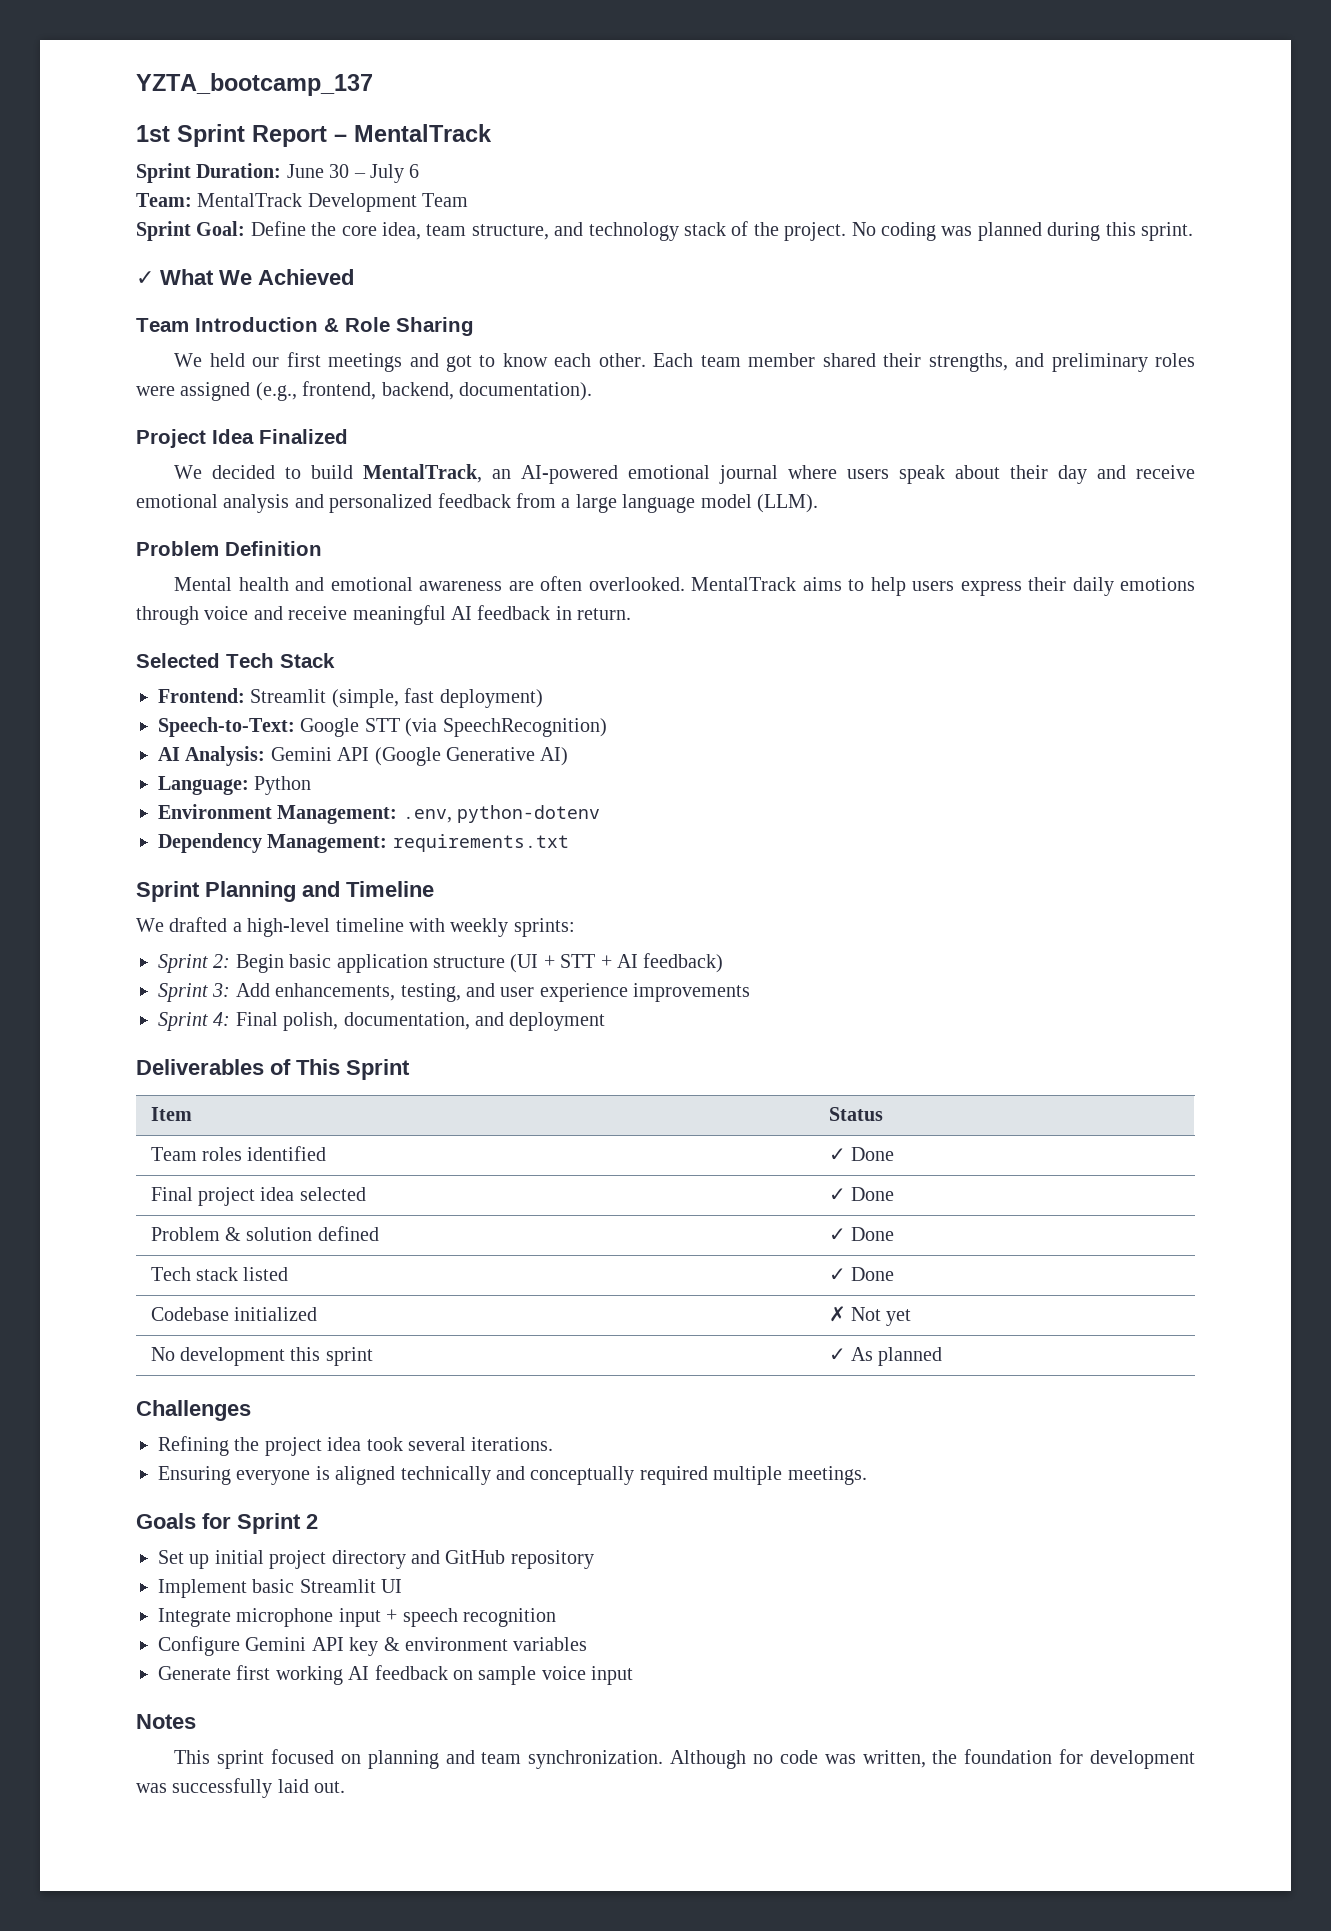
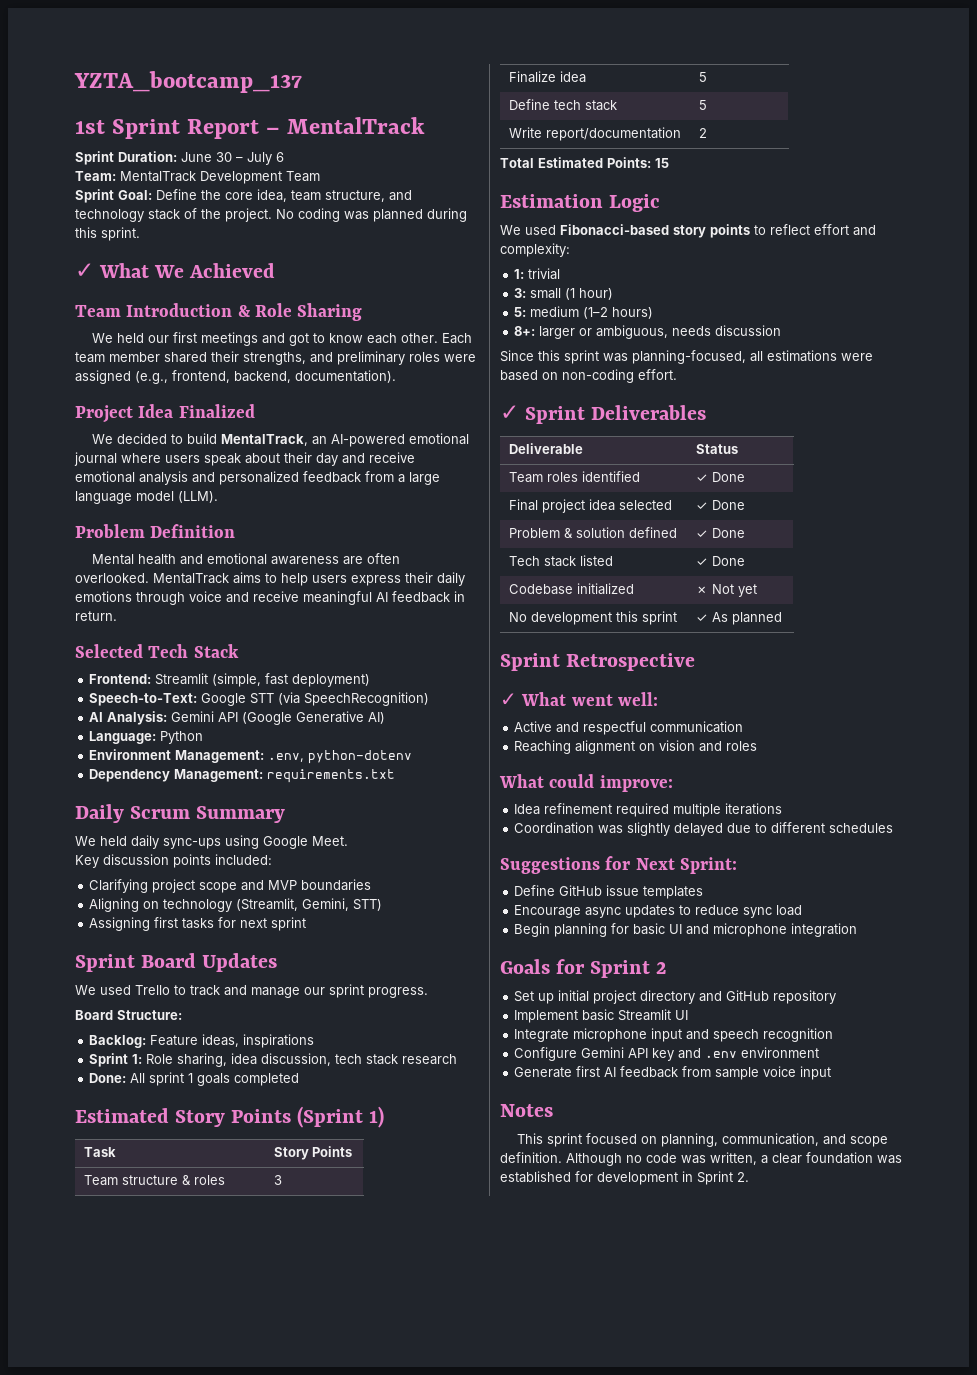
[136,881,434,902] [136,917,575,937] [158,953,724,973] [158,983,751,1002] [158,1012,606,1031] [136,1059,410,1080] [150,1107,192,1121] Sprint Planning and Timeline // We drafted a high-level timeline with weekly sprints: // Sprint 2: Begin basic application structure (UI + STT + AI feedback) // Sprint 3: Add enhancements, testing, and user experience improvements // Sprint 4: Final polish, documentation, and deployment // Deliverables of This Sprint // Item -> [75,804,286,823] [75,835,348,849] [75,854,272,868] [89,879,372,893] [89,898,383,912] [89,917,307,931] [75,953,278,972] [75,984,428,998] [75,1010,182,1020] [89,1034,315,1048] [89,1053,458,1067] [89,1072,300,1086] [75,1106,385,1128] [83,1147,116,1157] [273,1146,353,1160] [83,1175,225,1186] [273,1175,282,1185] [508,71,586,83] [698,72,707,82] [508,99,617,111] [698,100,707,110] [508,127,681,141] [698,128,707,138] [500,157,669,168] [500,194,661,212] [500,224,876,238] [500,243,570,257] [514,268,561,280] [514,288,614,300] [514,306,654,319] [514,325,782,339] [500,350,873,364] [500,369,677,383] [500,405,707,424] [508,443,583,454] Daily Scrum Summary // We held daily sync-ups using Google Meet. // Key discussion points included: // Clarifying project scope and MVP boundaries // Aligning on technology (Streamlit, Gemini, STT) // Assigning first tasks for next sprint // Sprint Board Updates // We used Trello to track and manage our sprint progress. // Board Structure: // Backlog: Feature ideas, inspirations // Sprint 1: Role sharing, idea discussion, tech stack research // Done: All sprint 1 goals completed // Estimated Story Points (Sprint 1) // Task | Story Points // Team structure & roles | 3 // Finalize idea | 5 // Define tech stack | 5 // Write report/documentation | 2 // Total Estimated Points: 15 // Estimation Logic // We used Fibonacci-based story points to reflect effort and complexity: // 1: trivial // 3: small (1 hour) // 5: medium (1–2 hours) // 8+: larger or ambiguous, needs discussion // Since this sprint was planning-focused, all estimations were based on non-coding effort. // ✓ Sprint Deliverables // Deliverable
[136,1400,251,1421] [158,1436,554,1456] [158,1466,867,1485] Challenges // Refining the project idea took several iterations. // Ensuring everyone is aligned technically and conceptually required multiple meetings. -> [500,653,696,671] [500,692,658,706] [514,721,744,735] [514,740,758,754] [499,774,673,792] [514,803,783,817] [514,822,894,836] [500,856,737,874] [514,885,704,899] [514,905,803,918] [514,923,858,937] Sprint Retrospective // ✓ What went well: // Active and respectful communication // Reaching alignment on vision and roles // What could improve: // Idea refinement required multiple iterations // Coordination was slightly delayed due to different schedules // Suggestions for Next Sprint: // Define GitHub issue templates // Encourage async updates to reduce sync load // Begin planning for basic UI and microphone integration
[386,1609,398,1622] + -> [686,1029,710,1040] and
[383,1637,400,1651] & -> [678,1048,738,1059] and .env
[513,1637,588,1651] variables -> (820, 1052) none
[275,1665,473,1685] working AI feedback on -> [604,1066,712,1078] AI feedback from
[367,1750,664,1769] planning and team synchronization. -> [661,1133,889,1147] [500,1152,562,1163] planning, communication, and scope definition.
[932,1749,1195,1769] [136,1778,346,1798] the foundation for development was successfully laid out. -> [761,1152,902,1164] [500,1171,749,1185] a clear foundation was established for development in Sprint 2.

